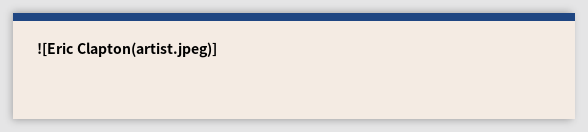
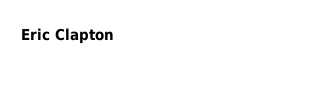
[37,42,217,58] ![Eric Clapton(artist.jpeg)] -> [21,28,114,44] Eric Clapton

